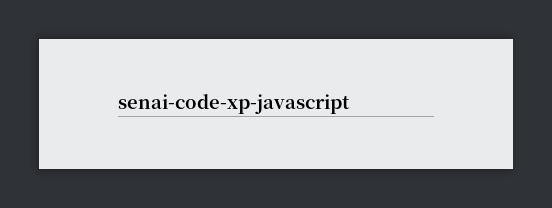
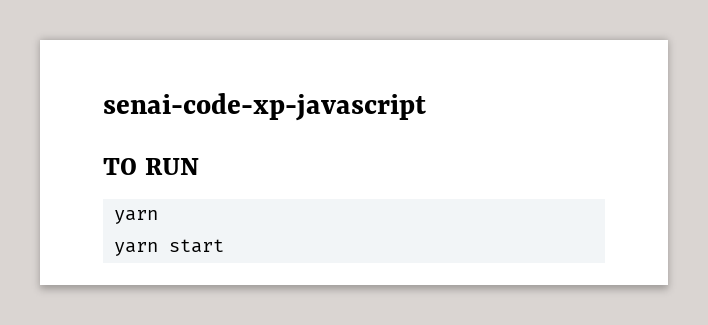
(350, 104) none -> [103,158,199,175] [113,210,158,224] [113,239,224,256] // TO RUN // yarn // yarn start

